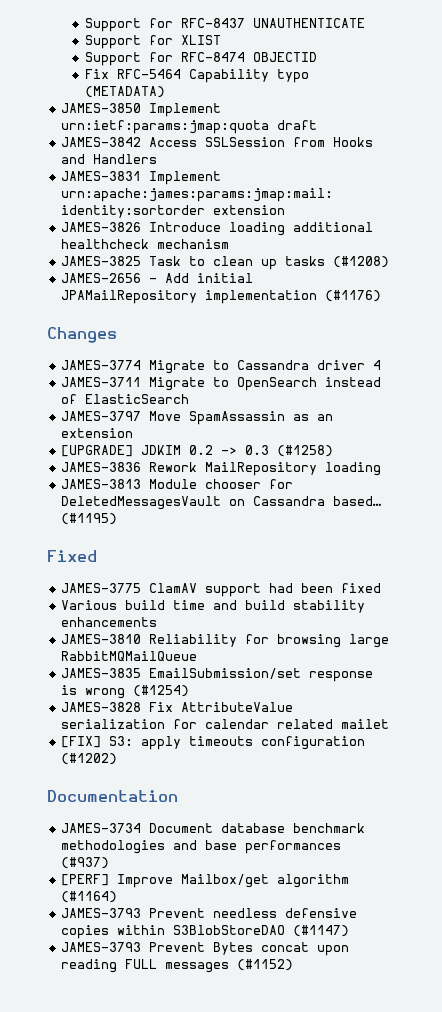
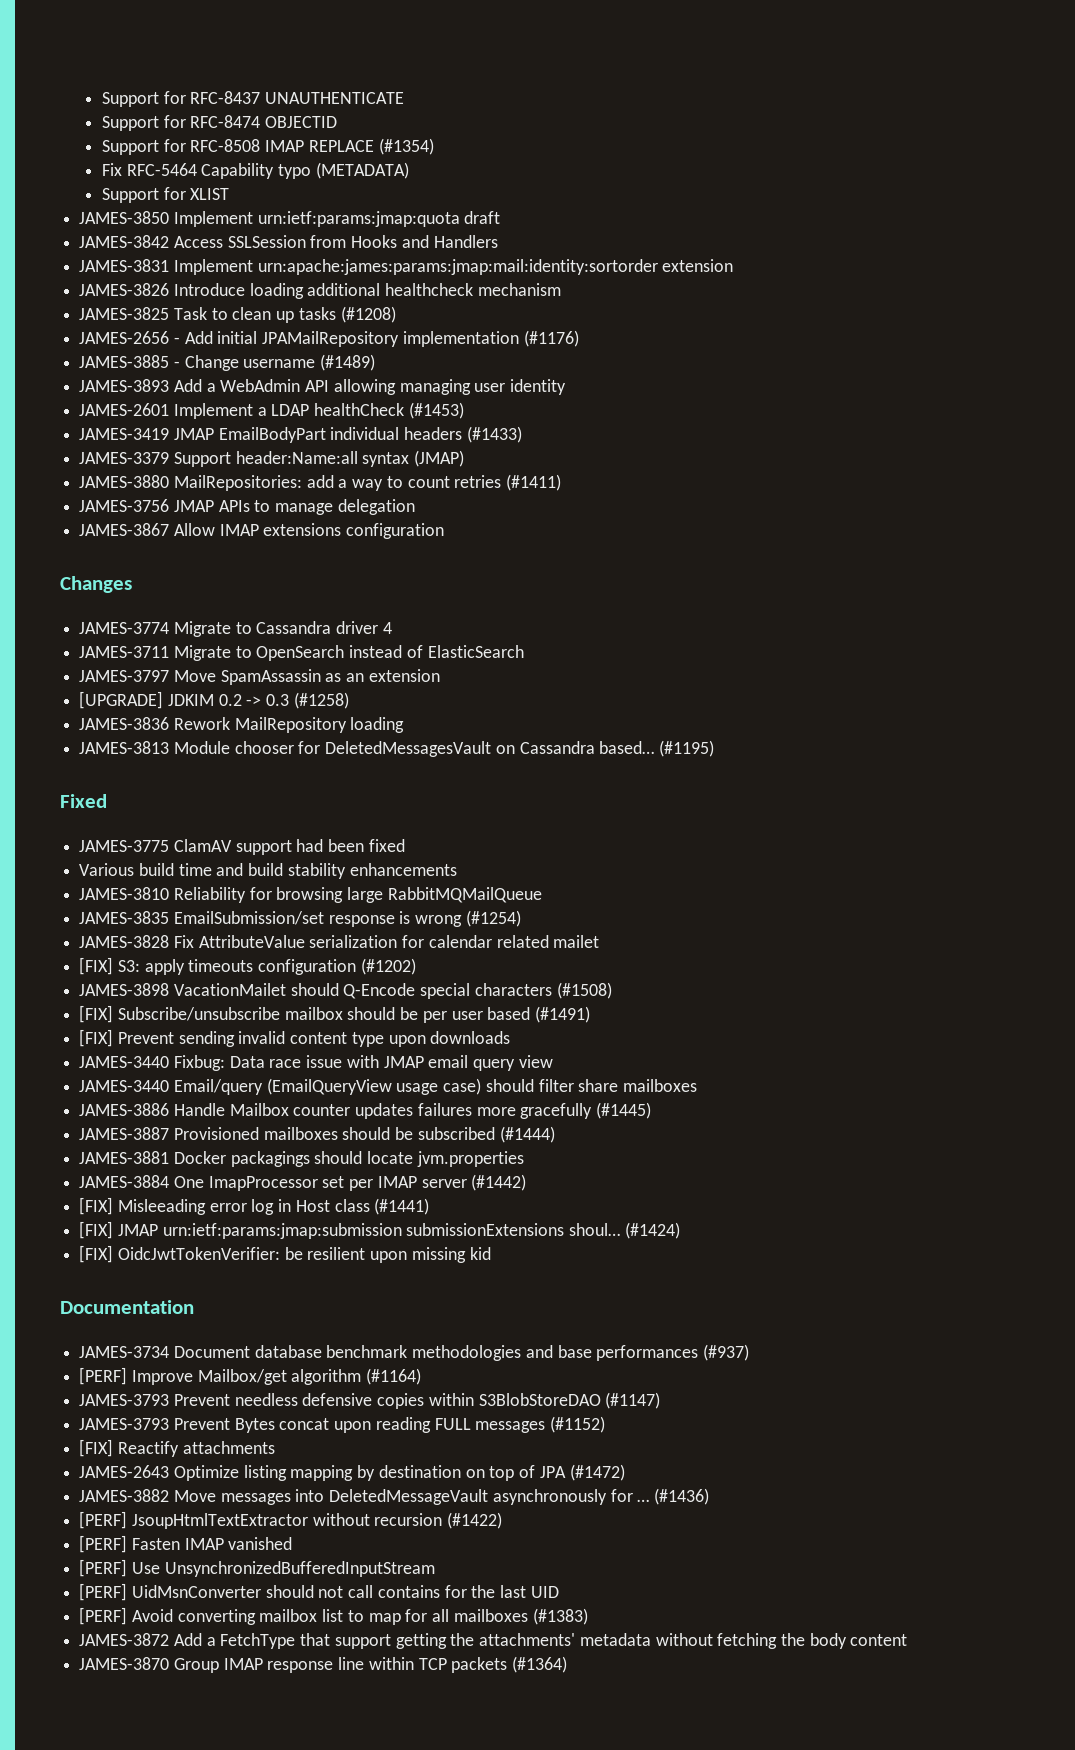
[180,35,221,45] [84,52,317,66] XLIST // Support for RFC-8474 OBJECTID -> [190,115,338,128] [101,138,434,155] RFC-8474 OBJECTID // Support for RFC-8508 IMAP REPLACE (#1354)
(165, 92) none -> [101,187,230,203] // Support for XLIST
(382, 296) none -> [79,354,376,371] [79,379,567,395] [79,402,464,419] [79,426,522,443] [79,450,465,467] [79,474,562,491] [79,499,415,515] [79,523,445,539] // JAMES-3885 - Change username (#1489) // JAMES-3893 Add a WebAdmin API allowing managing user identity // JAMES-2601 Implement a LDAP healthCheck (#1453) // JAMES-3419 JMAP EmailBodyPart individual headers (#1433) // JAMES-3379 Support header:Name:all syntax (JMAP) // JAMES-3880 MailRepositories: add a way to count retries (#1411) // JAMES-3756 JMAP APIs to manage delegation // JAMES-3867 Allow IMAP extensions configuration
(118, 759) none -> [79,982,612,999] [79,1005,591,1023] [79,1029,511,1047] [79,1055,553,1071] [79,1078,698,1095] [79,1102,652,1119] [79,1126,555,1143] [79,1151,524,1167] [79,1174,527,1191] [79,1197,430,1215] [79,1221,680,1239] [79,1245,491,1263] // JAMES-3898 VacationMailet should Q-Encode special characters (#1508) // [FIX] Subscribe/unsubscribe mailbox should be per user based (#1491) // [FIX] Prevent sending invalid content type upon downloads // JAMES-3440 Fixbug: Data race issue with JMAP email query view // JAMES-3440 Email/query (EmailQueryView usage case) should filter share mailboxes // JAMES-3886 Handle Mailbox counter updates failures more gracefully (#1445) // JAMES-3887 Provisioned mailboxes should be subscribed (#1444) // JAMES-3881 Docker packagings should locate jvm.properties // JAMES-3884 One ImapProcessor set per IMAP server (#1442) // [FIX] Misleeading error log in Host class (#1441) // [FIX] JMAP urn:ietf:params:jmap:submission submissionExtensions shoul… (#1424) // [FIX] OidcJwtTokenVerifier: be resilient upon missing kid
(294, 965) none -> [79,1439,275,1457] [79,1464,625,1481] [79,1488,710,1505] [79,1511,503,1529] [79,1535,293,1553] [79,1559,435,1577] [79,1583,559,1601] [79,1607,588,1625] [79,1633,908,1649] [79,1656,568,1673] // [FIX] Reactify attachments // JAMES-2643 Optimize listing mapping by destination on top of JPA (#1472) // JAMES-3882 Move messages into DeletedMessageVault asynchronously for … (#1436) // [PERF] JsoupHtmlTextExtractor without recursion (#1422) // [PERF] Fasten IMAP vanished // [PERF] Use UnsynchronizedBufferedInputStream // [PERF] UidMsnConverter should not call contains for the last UID // [PERF] Avoid converting mailbox list to map for all mailboxes (#1383) // JAMES-3872 Add a FetchType that support getting the attachments' metadata without fetching the body content // JAMES-3870 Group IMAP response line within TCP packets (#1364)

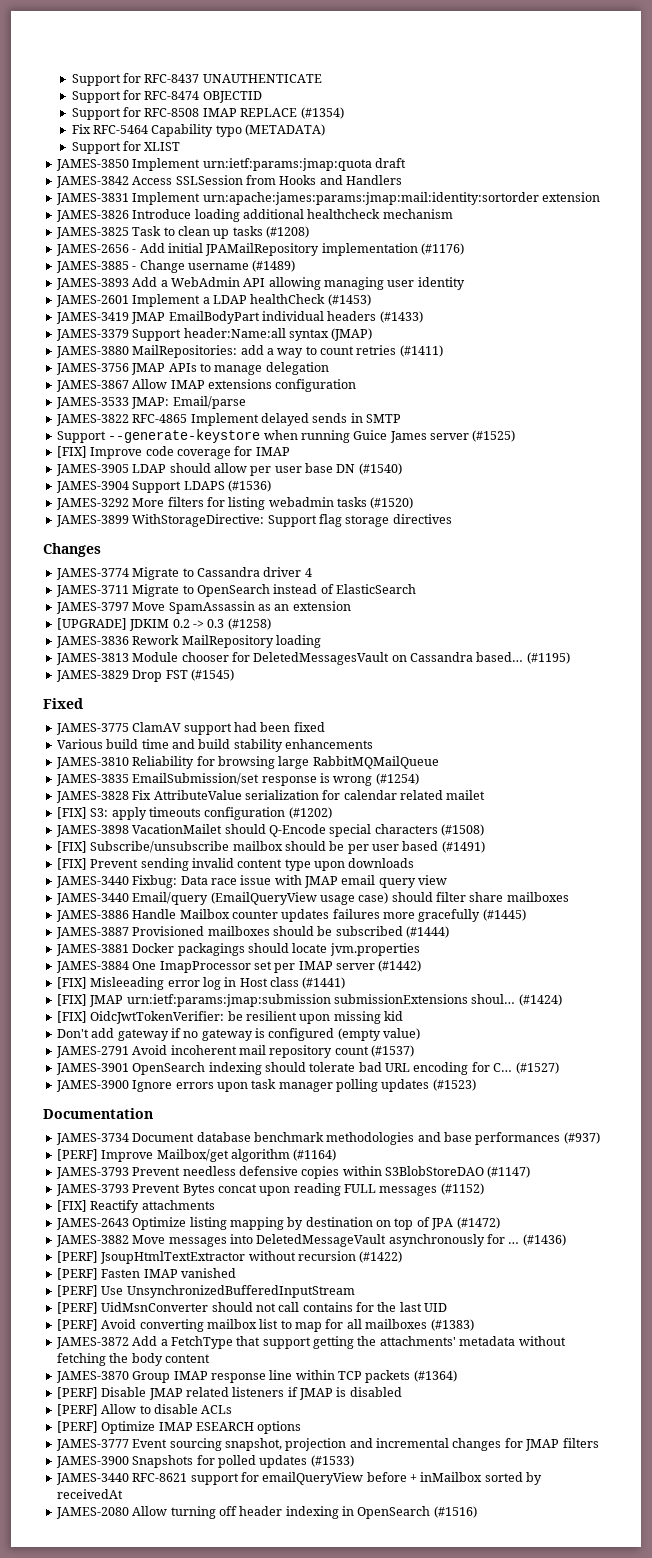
(445, 531) none -> [55,396,246,409] [55,413,401,426] [56,429,516,443] [56,446,290,459] [55,463,402,476] [55,480,271,493] [55,497,414,510] [55,514,452,527] // JAMES-3533 JMAP: Email/parse // JAMES-3822 RFC-4865 Implement delayed sends in SMTP // Support --generate-keystore when running Guice James server (#1525) // [FIX] Improve code coverage for IMAP // JAMES-3905 LDAP should allow per user base DN (#1540) // JAMES-3904 Support LDAPS (#1536) // JAMES-3292 More filters for listing webadmin tasks (#1520) // JAMES-3899 WithStorageDirective: Support flag storage directives
(715, 748) none -> [55,669,234,682] // JAMES-3829 Drop FST (#1545)
(491, 1253) none -> [56,1028,421,1041] [55,1045,414,1058] [55,1062,559,1075] [55,1079,476,1092] // Don't add gateway if no gateway is configured (empty value) // JAMES-2791 Avoid incoherent mail repository count (#1537) // JAMES-3901 OpenSearch indexing should tolerate bad URL encoding for C… (#1527) // JAMES-3900 Ignore errors upon task manager polling updates (#1523)
(568, 1664) none -> [56,1387,402,1400] [56,1404,233,1416] [56,1421,302,1434] [55,1438,599,1451] [55,1455,354,1468] [55,1472,543,1485] [56,1489,123,1499] [55,1506,477,1519] // [PERF] Disable JMAP related listeners if JMAP is disabled // [PERF] Allow to disable ACLs // [PERF] Optimize IMAP ESEARCH options // JAMES-3777 Event sourcing snapshot, projection and incremental changes for JMAP filters // JAMES-3900 Snapshots for polled updates (#1533) // JAMES-3440 RFC-8621 support for emailQueryView before + inMailbox sorted by receivedAt // JAMES-2080 Allow turning off header indexing in OpenSearch (#1516)

